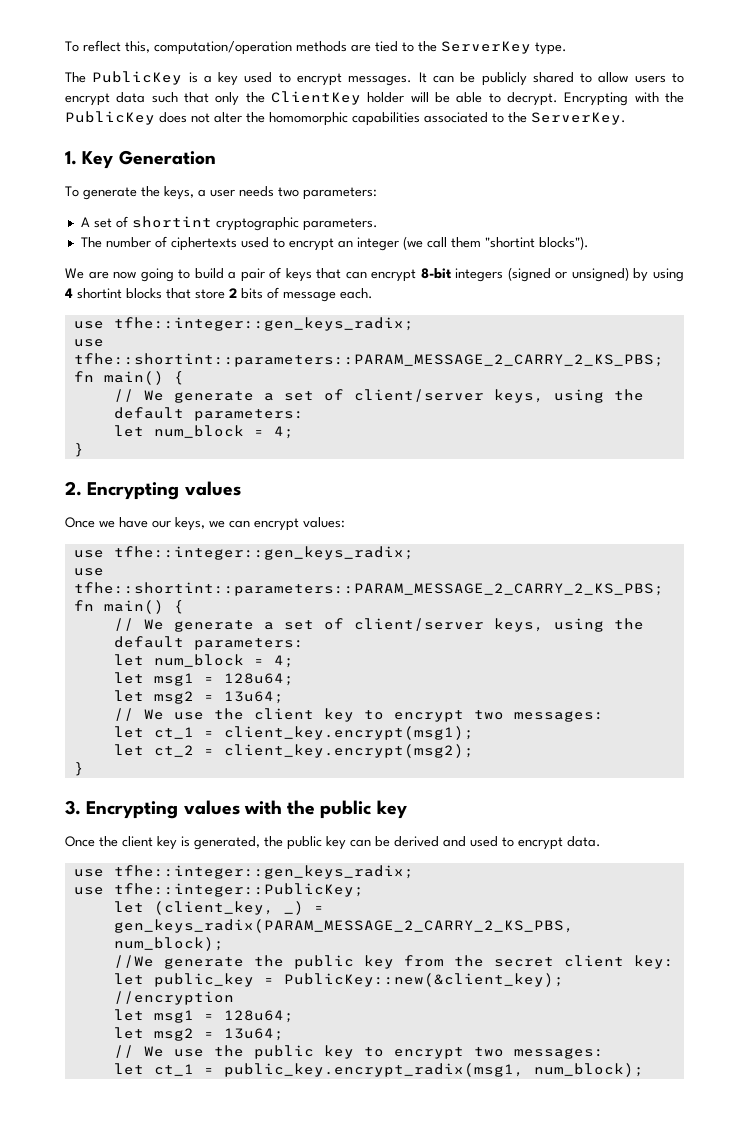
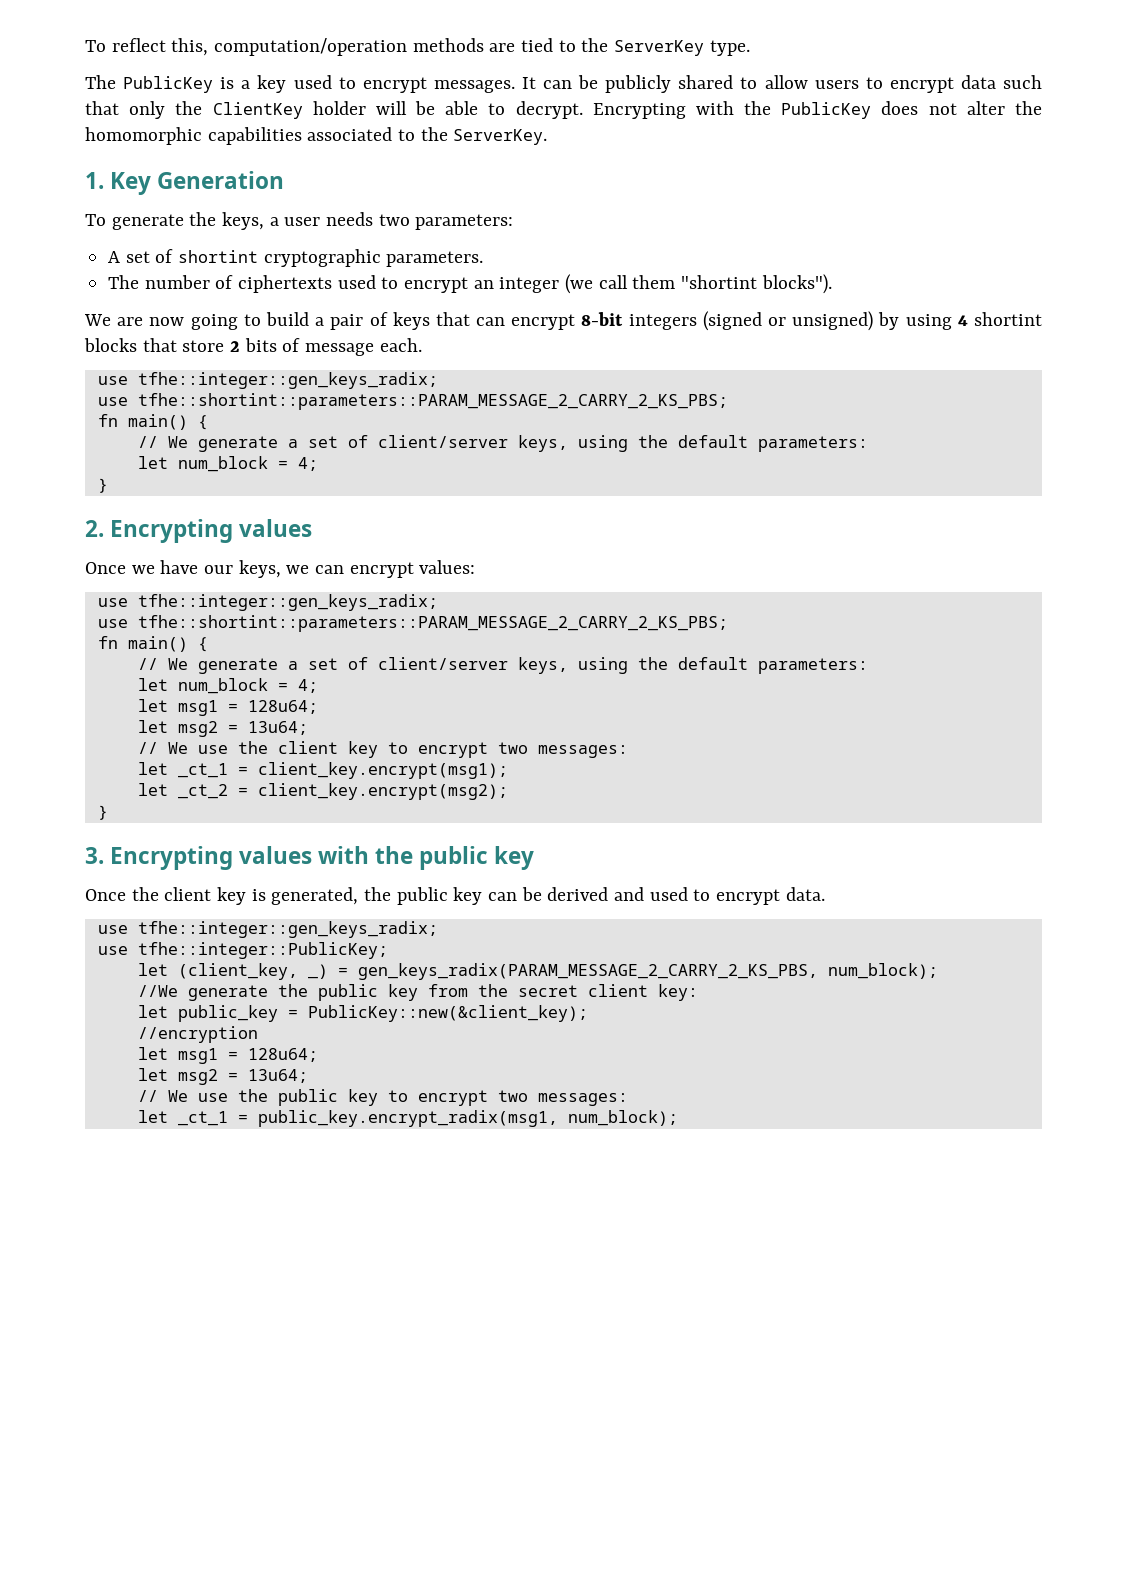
[153,727,194,739] ct_1 -> [177,763,228,778] _ct_1
[153,745,194,757] ct_2 -> [177,784,228,799] _ct_2
[153,1064,194,1076] ct_1 -> [177,1111,228,1126] _ct_1

